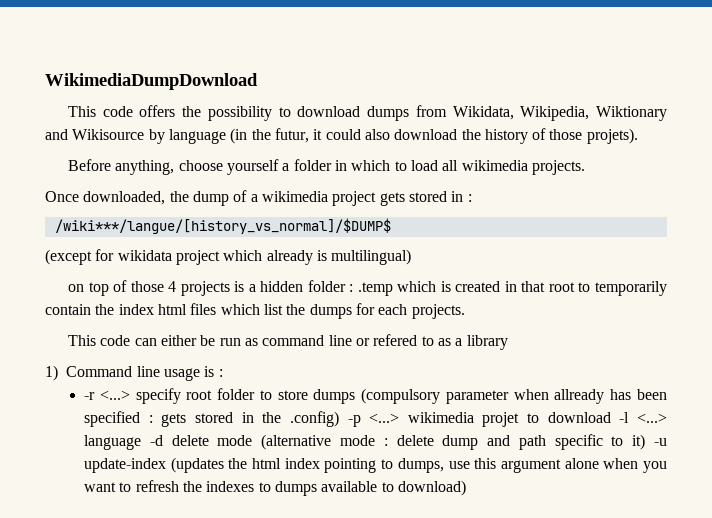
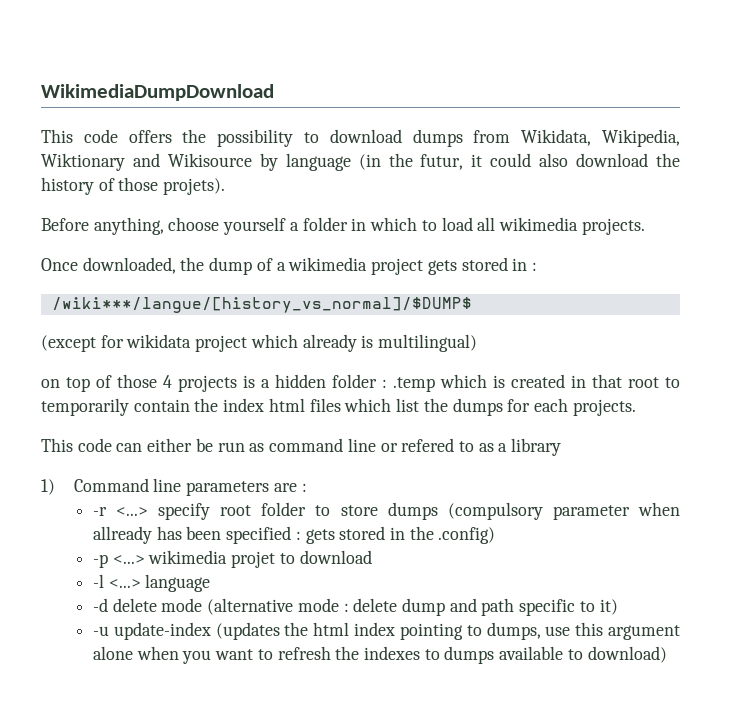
[164,366,215,381] usage is -> [186,481,297,496] parameters are
(339, 419) none -> (496, 535) //
(611, 417) none -> (372, 557) //
(142, 442) none -> (211, 583) //
(646, 442) none -> (618, 607) //

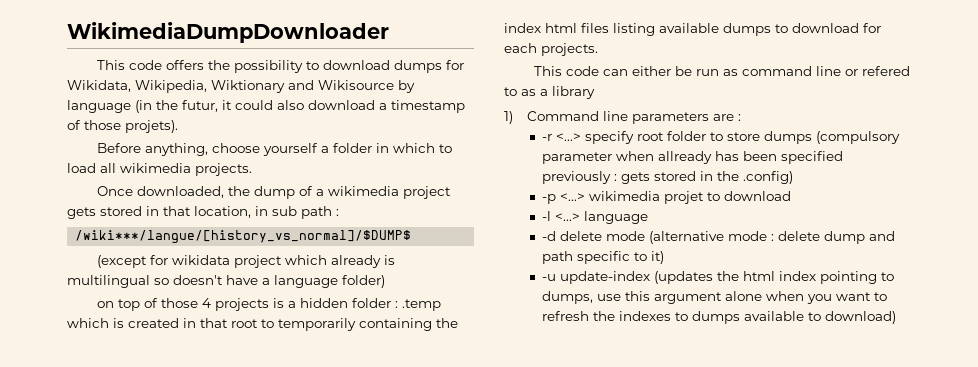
[41,84,274,101] WikimediaDumpDownload -> [67,22,389,43] WikimediaDumpDownloader
[473,130,511,143] from -> [445,60,464,70] for
[656,153,680,167] [41,177,94,195] the history -> [379,100,465,113] a timestamp
(528, 264) none -> [163,206,332,219] that location, in sub path
[378,334,478,352] multilingual) -> [67,275,385,288] multilingual so doesn't have a language folder)
[133,399,190,412] contain -> [359,318,432,331] containing
[344,398,503,416] which list the dumps -> [613,23,859,36] listing available dumps to download
(292, 535) none -> [542,171,612,184] previously

